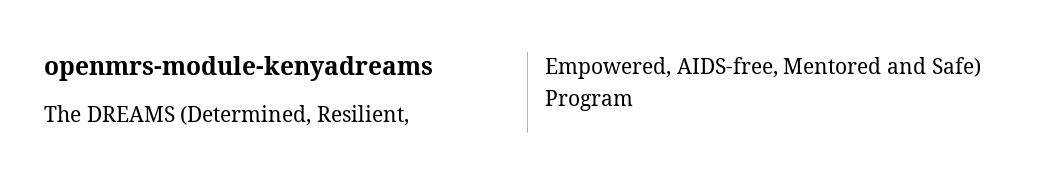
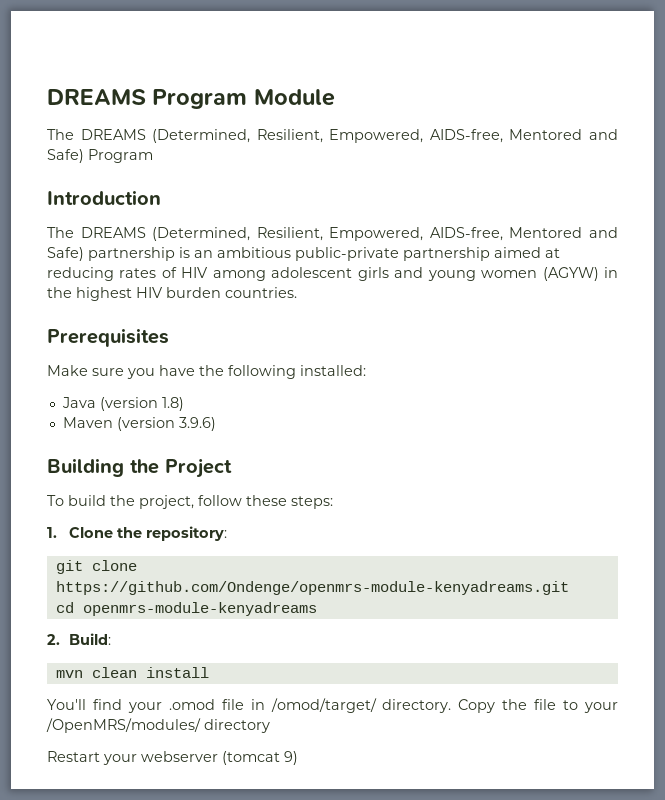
[44,56,433,81] openmrs-module-kenyadreams -> [47,89,335,109] DREAMS Program Module
(633, 100) none -> [47,190,161,205] [47,227,618,241] [47,247,560,261] [47,267,618,281] [47,287,297,301] [47,328,169,347] [47,365,366,379] [61,397,184,411] [62,417,216,431] [47,458,232,478] [47,495,333,509] [47,526,227,541] [55,560,137,574] [55,581,569,595] [55,602,317,616] [47,633,111,645] [55,667,209,678] [47,698,618,713] [46,718,270,733] [47,751,298,765] // Introduction // The DREAMS (Determined, Resilient, Empowered, AIDS-free, Mentored and Safe) partnership is an ambitious public-private partnership aimed at reducing rates of HIV among adolescent girls and young women (AGYW) in the highest HIV burden countries. // Prerequisites // Make sure you have the following installed: // Java (version 1.8) // Maven (version 3.9.6) // Building the Project // To build the project, follow these steps: // 1. Clone the repository: // git clone https://github.com/Ondenge/openmrs-module-kenyadreams.git // cd openmrs-module-kenyadreams // 2. Build: // mvn clean install // You'll find your .omod file in /omod/target/ directory. Copy the file to your /OpenMRS/modules/ directory // Restart your webserver (tomcat 9)

